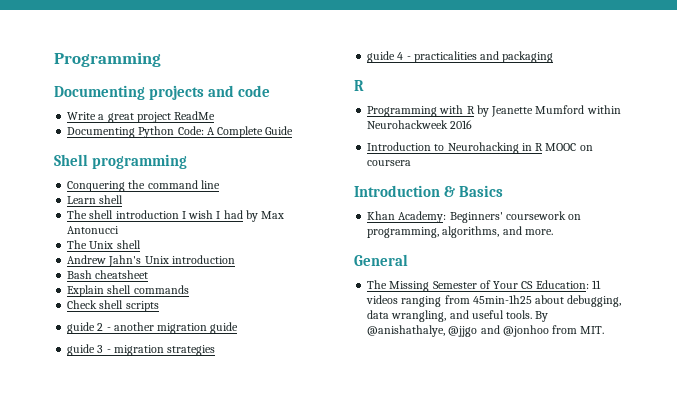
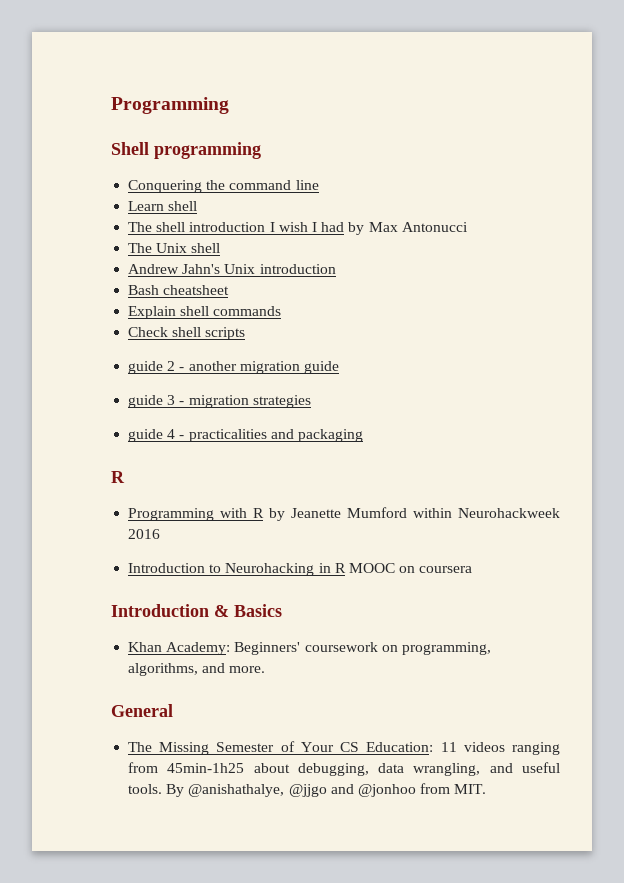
[54,52,161,67] [54,85,271,100] [67,111,216,123] [67,126,294,138] Programming // Documenting projects and code // Write a great project ReadMe // Documenting Python Code: A Complete Guide -> [111,97,229,114] Programming

